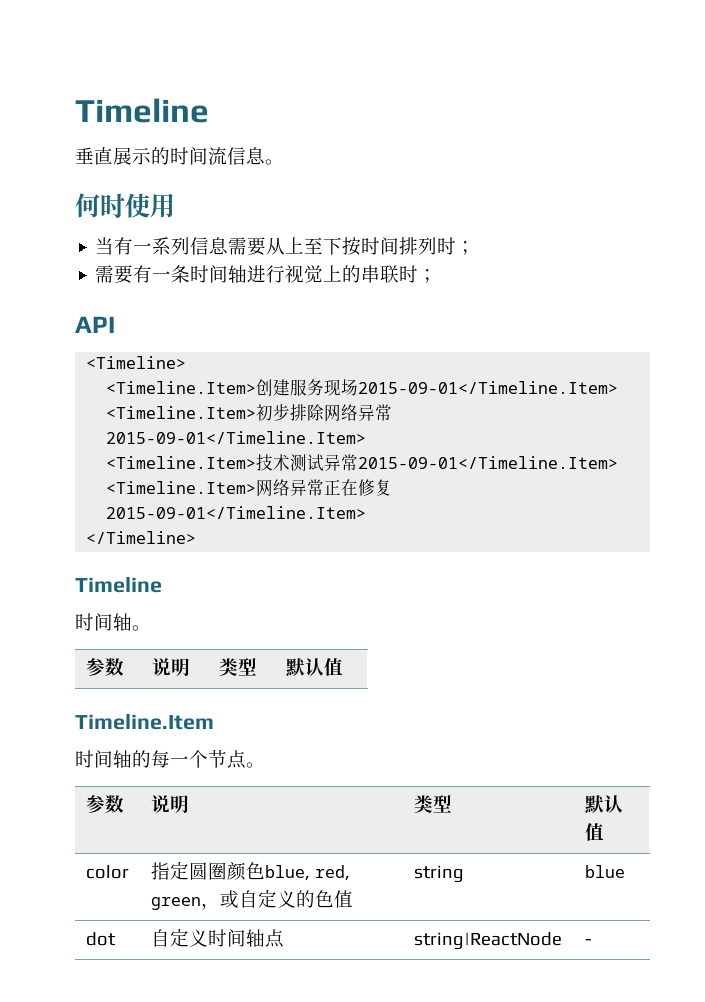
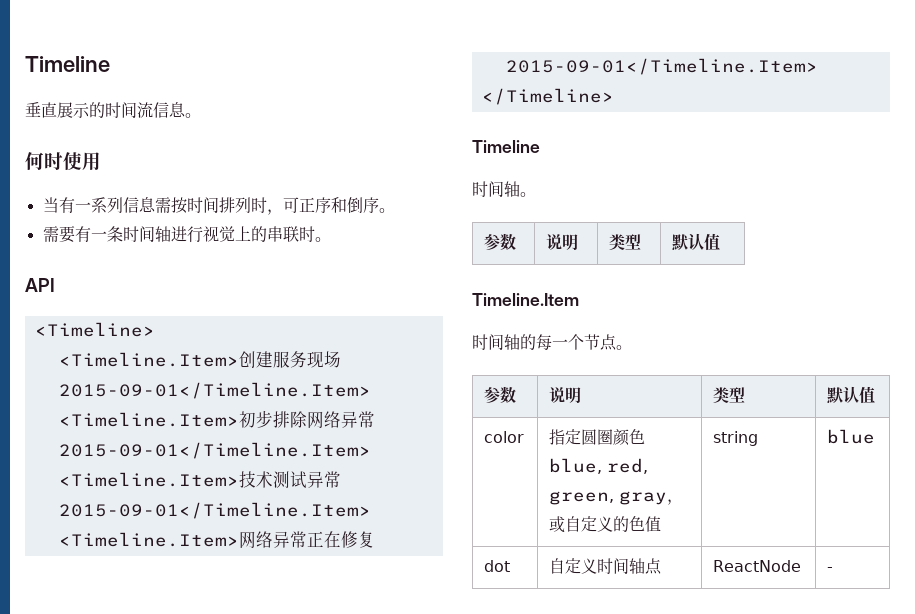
[247,237,343,256] 要从上至下 -> (171, 205) none
[456,241,476,255] ； -> [266,197,395,215] ，可正序和倒序。
[418,269,438,283] ； -> [314,237,331,242] 。
[150,897,201,910] green -> [549,491,668,505] green, gray
[413,932,562,950] string|ReactNode -> [713,560,802,572] ReactNode

